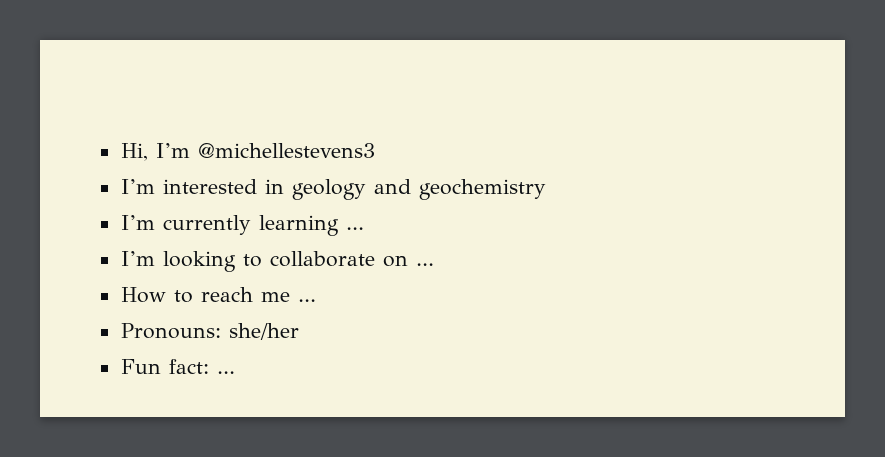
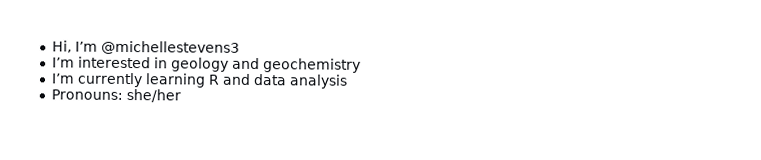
[345,227,364,230] [120,251,434,272] [120,287,316,303] ... // I’m looking to collaborate on ... // How to reach me ... -> [207,73,348,89] R and data analysis
[120,359,235,374] // Fun fact: ... -> (181, 96) none

